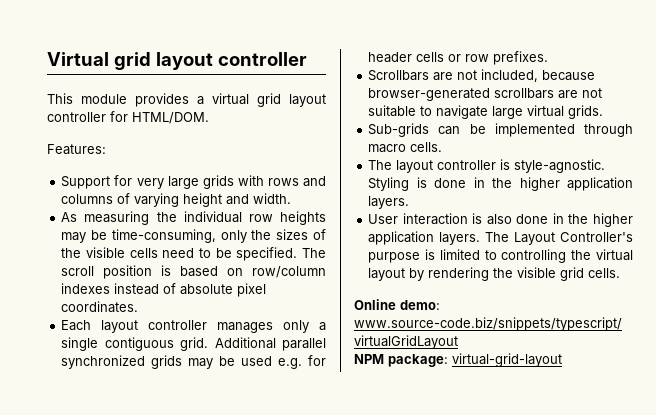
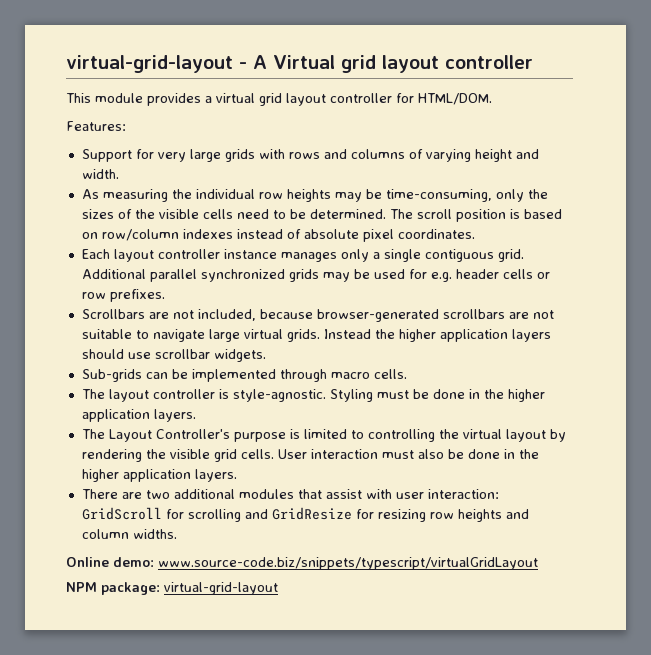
(47, 59) none -> [66,55,267,73] virtual-grid-layout - A
[236,247,298,261] specified. -> [309,209,386,219] determined.
(208, 325) none -> [223,249,277,259] instance
[278,355,326,369] e.g. for -> [408,269,452,282] for e.g.
(604, 112) none -> [323,329,551,342] [81,349,266,362] Instead the higher application layers should use scrollbar widgets.
[416,177,633,191] [368,196,410,209] [368,213,633,227] [368,231,481,245] is done in the higher application layers. // User interaction is also done in the higher application layers. -> [376,389,545,402] [81,409,196,422] must be done in the higher application layers. //
(621, 273) none -> [277,449,539,459] [81,469,237,482] [81,489,499,499] [81,507,529,522] [81,529,177,539] User interaction must also be done in the higher application layers. // There are two additional modules that assist with user interaction: GridScroll for scrolling and GridResize for resizing row heights and column widths.

